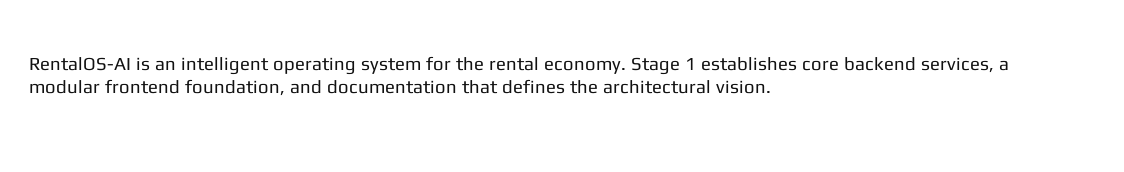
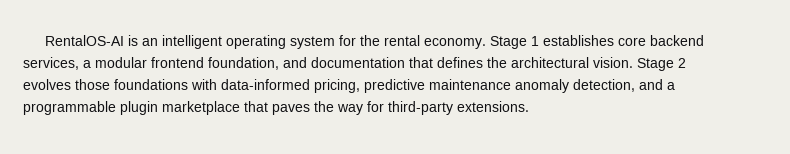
(771, 87) none -> [637,58,686,71] [23,79,675,93] [23,101,529,115] Stage 2 evolves those foundations with data-informed pricing, predictive maintenance anomaly detection, and a programmable plugin marketplace that paves the way for third-party extensions.

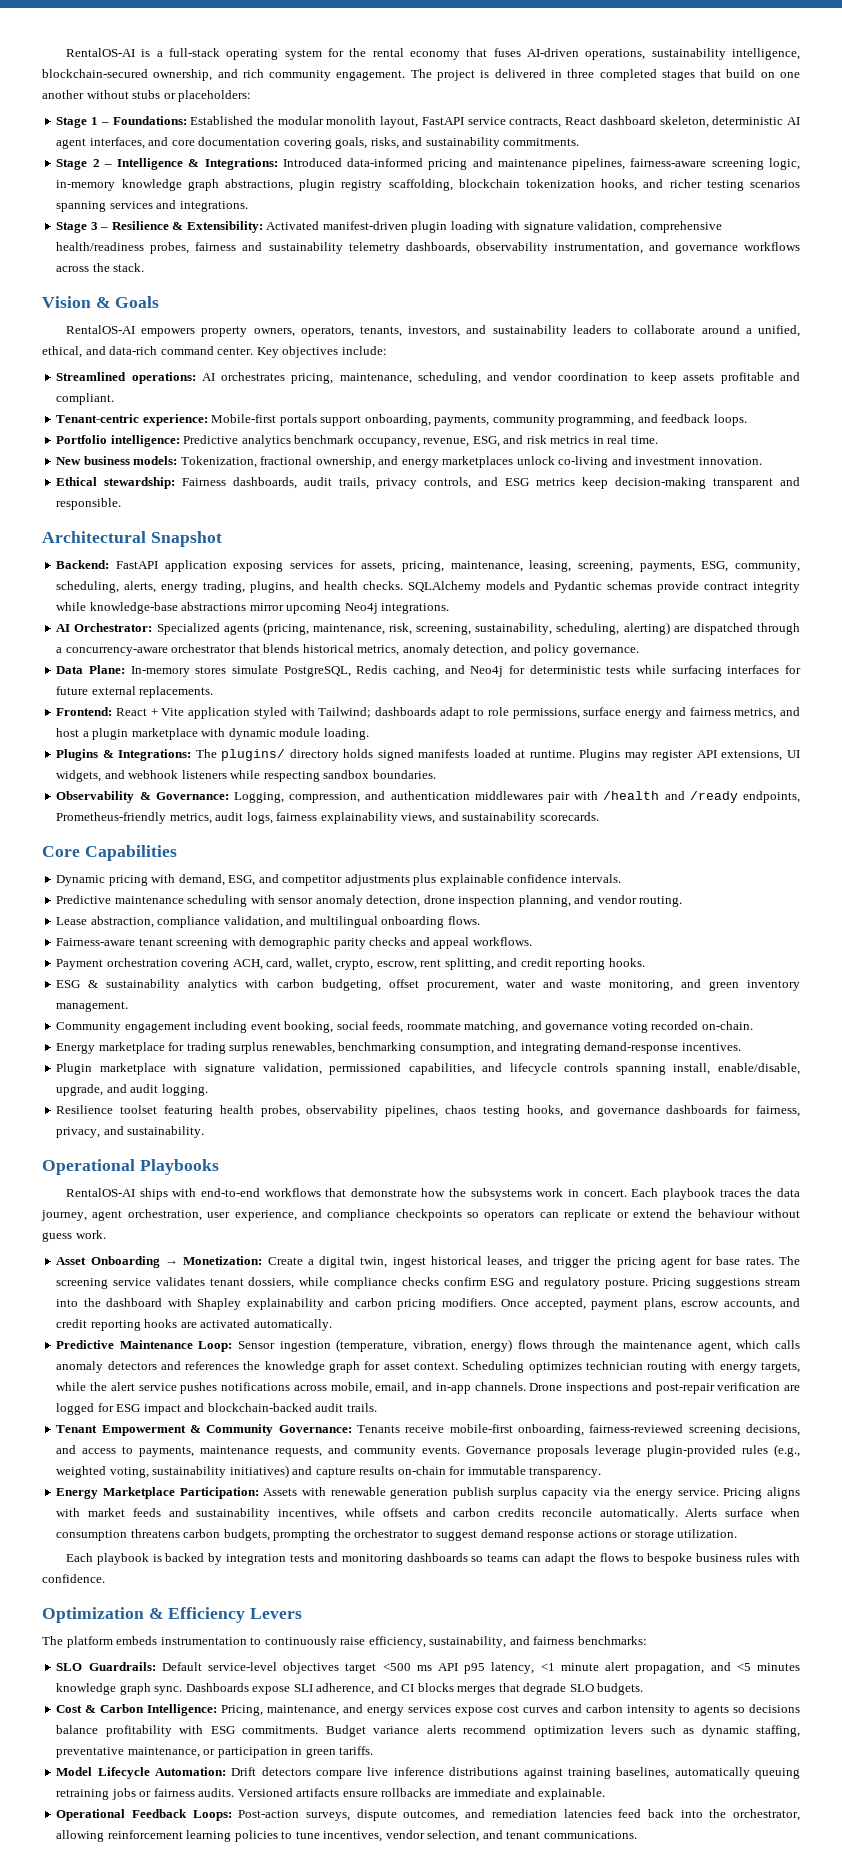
[141,35,222,49] an intelligent -> [156,48,220,57] a full-stack
[423,35,704,49] [23,57,686,71] [23,79,675,93] [23,101,529,115] economy. Stage 1 establishes core backend services, a modular frontend foundation, and documentation that defines the architectural vision. Stage 2 evolves those foundations with data-informed pricing, predictive maintenance anomaly detection, and a programmable plugin marketplace that paves the way for third-party extensions. -> [409,48,800,60] [42,69,800,81] [42,90,252,102] [56,116,801,128] [56,137,580,149] [56,158,801,170] [56,179,801,191] [56,200,248,212] [56,221,722,233] [56,242,801,254] [56,263,145,272] [42,296,160,308] [65,325,800,337] [42,346,387,358] [56,372,801,384] [56,393,115,405] [56,414,747,426] [56,435,658,447] [56,456,762,468] [56,477,800,489] [56,498,122,510] [42,531,222,547] [56,560,801,572] [56,581,800,593] [56,602,450,614] [56,622,801,635] [56,644,639,656] [56,665,802,677] [56,686,214,698] [56,707,800,719] [56,728,369,740] [56,749,800,761] [56,770,436,782] [56,791,801,803] [56,812,599,824] [42,845,177,861] [56,874,621,886] [56,895,683,907] [56,916,480,928] [56,937,532,949] [56,958,645,970] [56,979,801,991] [56,1001,129,1012] [56,1021,753,1033] [56,1042,741,1054] [56,1063,801,1075] [56,1084,208,1096] [56,1105,801,1117] [56,1126,205,1138] [42,1159,219,1175] [65,1188,801,1200] [41,1209,800,1221] [42,1230,106,1242] [56,1256,800,1268] [56,1277,801,1289] [56,1298,801,1310] [56,1319,332,1331] [56,1339,800,1352] [56,1361,801,1373] [56,1382,800,1394] [56,1403,377,1415] [56,1424,800,1436] [56,1444,800,1457] [56,1465,602,1478] [56,1487,800,1499] [56,1508,800,1520] [56,1529,738,1541] [65,1553,800,1565] [42,1574,105,1583] [42,1607,303,1623] [42,1636,647,1648] [56,1662,800,1674] [56,1683,644,1695] [56,1704,801,1716] [56,1725,800,1737] [56,1746,374,1758] [56,1767,800,1779] [56,1788,606,1800] [56,1809,801,1821] [56,1830,637,1842] economy that fuses AI-driven operations, sustainability intelligence, blockchain-secured ownership, and rich community engagement. The project is delivered in three completed stages that build on one another without stubs or placeholders: // Stage 1 – Foundations: Established the modular monolith layout, FastAPI service contracts, React dashboard skeleton, deterministic AI agent interfaces, and core documentation covering goals, risks, and sustainability commitments. // Stage 2 – Intelligence & Integrations: Introduced data-informed pricing and maintenance pipelines, fairness-aware screening logic, in-memory knowledge graph abstractions, plugin registry scaffolding, blockchain tokenization hooks, and richer testing scenarios spanning services and integrations. // Stage 3 – Resilience & Extensibility: Activated manifest-driven plugin loading with signature validation, comprehensive health/readiness probes, fairness and sustainability telemetry dashboards, observability instrumentation, and governance workflows across the stack. // Vision & Goals // RentalOS-AI empowers property owners, operators, tenants, investors, and sustainability leaders to collaborate around a unified, ethical, and data-rich command center. Key objectives include: // Streamlined operations: AI orchestrates pricing, maintenance, scheduling, and vendor coordination to keep assets profitable and compliant. // Tenant-centric experience: Mobile-first portals support onboarding, payments, community programming, and feedback loops. // Portfolio intelligence: Predictive analytics benchmark occupancy, revenue, ESG, and risk metrics in real time. // New business models: Tokenization, fractional ownership, and energy marketplaces unlock co-living and investment innovation. // Ethical stewardship: Fairness dashboards, audit trails, privacy controls, and ESG metrics keep decision-making transparent and responsible. // Architectural Snapshot // Backend: FastAPI application exposing services for assets, pricing, maintenance, leasing, screening, payments, ESG, community, scheduling, alerts, energy trading, plugins, and health checks. SQLAlchemy models and Pydantic schemas provide contract integrity while knowledge-base abstractions mirror upcoming Neo4j integrations. // AI Orchestrator: Specialized agents (pricing, maintenance, risk, screening, sustainability, scheduling, alerting) are dispatched through a concurrency-aware orchestrator that blends historical metrics, anomaly detection, and policy governance. // Data Plane: In-memory stores simulate PostgreSQL, Redis caching, and Neo4j for deterministic tests while surfacing interfaces for future external replacements. // Frontend: React + Vite application styled with Tailwind; dashboards adapt to role permissions, surface energy and fairness metrics, and host a plugin marketplace with dynamic module loading. // Plugins & Integrations: The plugins/ directory holds signed manifests loaded at runtime. Plugins may register API extensions, UI widgets, and webhook listeners while respecting sandbox boundaries. // Observability & Governance: Logging, compression, and authentication middlewares pair with /health and /ready endpoints, Prometheus-friendly metrics, audit logs, fairness explainability views, and sustainability scorecards. // Core Capabilities // Dynamic pricing with demand, ESG, and competitor adjustments plus explainable confidence intervals. // Predictive maintenance scheduling with sensor anomaly detection, drone inspection planning, and vendor routing. // Lease abstraction, compliance validation, and multilingual onboarding flows. // Fairness-aware tenant screening with demographic parity checks and appeal workflows. // Payment orchestration covering ACH, card, wallet, crypto, escrow, rent splitting, and credit reporting hooks. // ESG & sustainability analytics with carbon budgeting, offset procurement, water and waste monitoring, and green inventory management. // Community engagement including event booking, social feeds, roommate matching, and governance voting recorded on-chain. // Energy marketplace for trading surplus renewables, benchmarking consumption, and integrating demand-response incentives. // Plugin marketplace with signature validation, permissioned capabilities, and lifecycle controls spanning install, enable/disable, upgrade, and audit logging. // Resilience toolset featuring health probes, observability pipelines, chaos testing hooks, and governance dashboards for fairness, privacy, and sustainability. // Operational Playbooks // RentalOS-AI ships with end-to-end workflows that demonstrate how the subsystems work in concert. Each playbook traces the data journey, agent orchestration, user experience, and compliance checkpoints so operators can replicate or extend the behaviour without guess work. // Asset Onboarding → Monetization: Create a digital twin, ingest historical leases, and trigger the pricing agent for base rates. The screening service validates tenant dossiers, while compliance checks confirm ESG and regulatory posture. Pricing suggestions stream into the dashboard with Shapley explainability and carbon pricing modifiers. Once accepted, payment plans, escrow accounts, and credit reporting hooks are activated automatically. // Predictive Maintenance Loop: Sensor ingestion (temperature, vibration, energy) flows through the maintenance agent, which calls anomaly detectors and references the knowledge graph for asset context. Scheduling optimizes technician routing with energy targets, while the alert service pushes notifications across mobile, email, and in-app channels. Drone inspections and post-repair verification are logged for ESG impact and blockchain-backed audit trails. // Tenant Empowerment & Community Governance: Tenants receive mobile-first onboarding, fairness-reviewed screening decisions, and access to payments, maintenance requests, and community events. Governance proposals leverage plugin-provided rules (e.g., weighted voting, sustainability initiatives) and capture results on-chain for immutable transparency. // Energy Marketplace Participation: Assets with renewable generation publish surplus capacity via the energy service. Pricing aligns with market feeds and sustainability incentives, while offsets and carbon credits reconcile automatically. Alerts surface when consumption threatens carbon budgets, prompting the orchestrator to suggest demand response actions or storage utilization. // Each playbook is backed by integration tests and monitoring dashboards so teams can adapt the flows to bespoke business rules with confidence. // Optimization & Efficiency Levers // The platform embeds instrumentation to continuously raise efficiency, sustainability, and fairness benchmarks: // SLO Guardrails: Default service-level objectives target <500 ms API p95 latency, <1 minute alert propagation, and <5 minutes knowledge graph sync. Dashboards expose SLI adherence, and CI blocks merges that degrade SLO budgets. // Cost & Carbon Intelligence: Pricing, maintenance, and energy services expose cost curves and carbon intensity to agents so decisions balance profitability with ESG commitments. Budget variance alerts recommend optimization levers such as dynamic staffing, preventative maintenance, or participation in green tariffs. // Model Lifecycle Automation: Drift detectors compare live inference distributions against training baselines, automatically queuing retraining jobs or fairness audits. Versioned artifacts ensure rollbacks are immediate and explainable. // Operational Feedback Loops: Post-action surveys, dispute outcomes, and remediation latencies feed back into the orchestrator, allowing reinforcement learning policies to tune incentives, vendor selection, and tenant communications.

